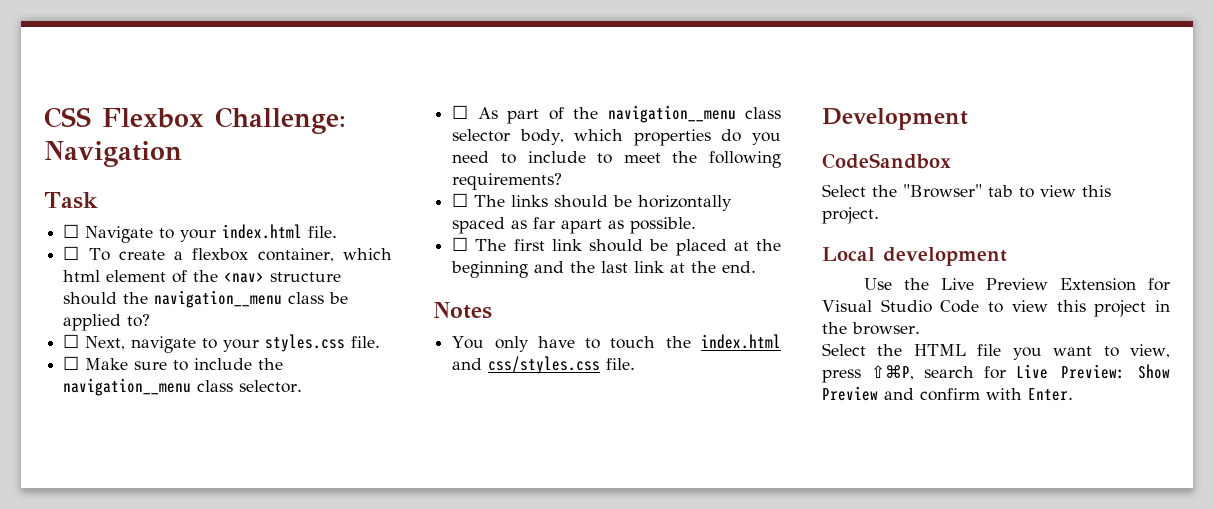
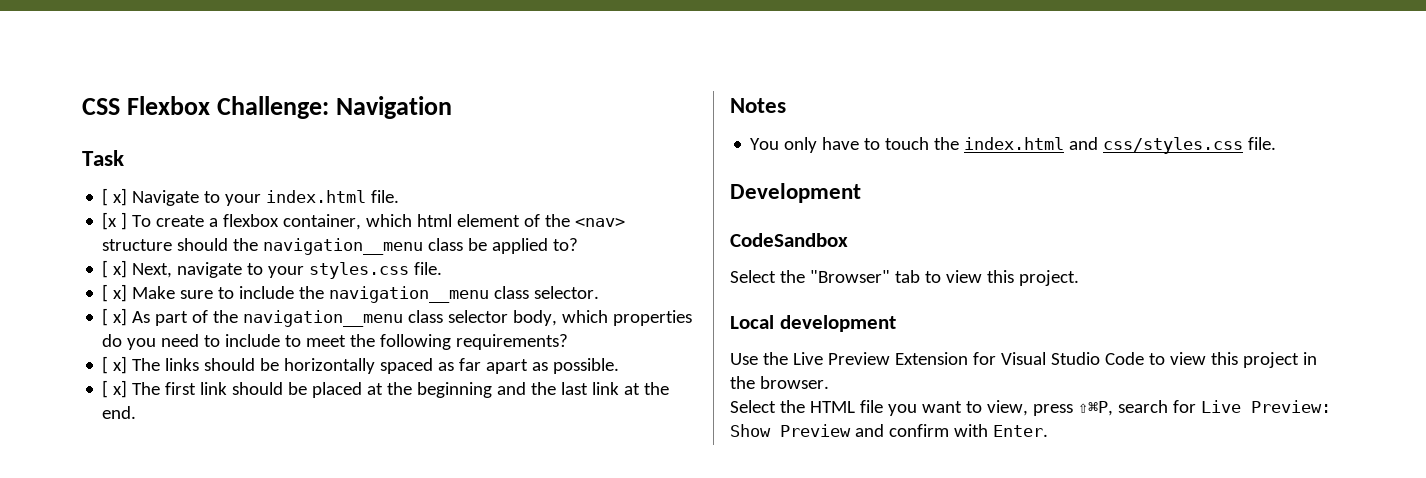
[63,224,80,238] ☐ -> [102,188,128,206] [ x]
[63,246,80,260] ☐ -> [102,212,128,230] [x ]
[63,334,80,348] ☐ -> [102,260,128,278] [ x]
[63,356,80,370] ☐ -> [102,284,128,302] [ x]
[452,105,469,119] ☐ -> [102,308,128,326] [ x]
[452,193,469,207] ☐ -> [102,356,128,374] [ x]
[452,237,469,251] ☐ -> [102,380,128,398] [ x]

